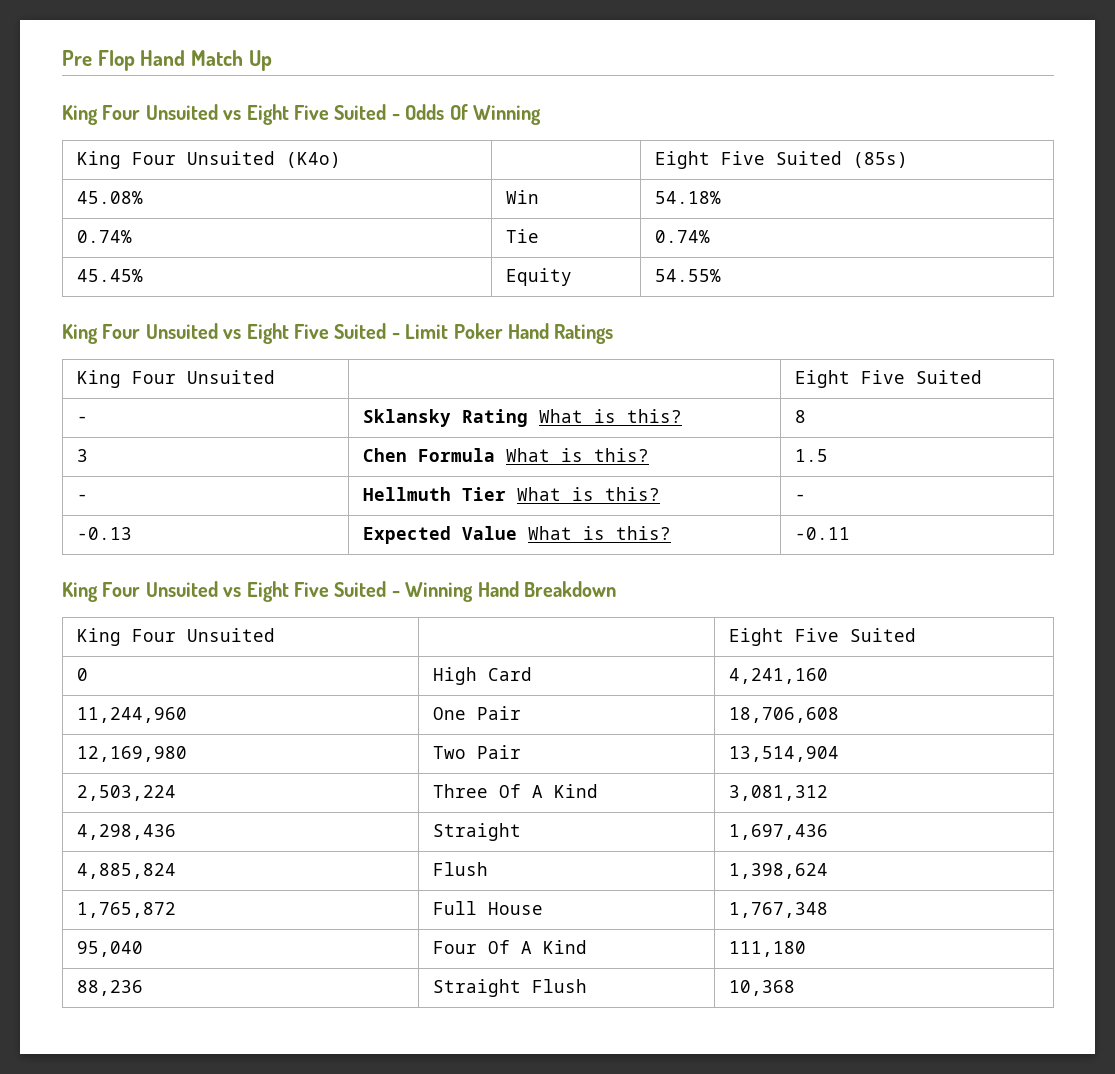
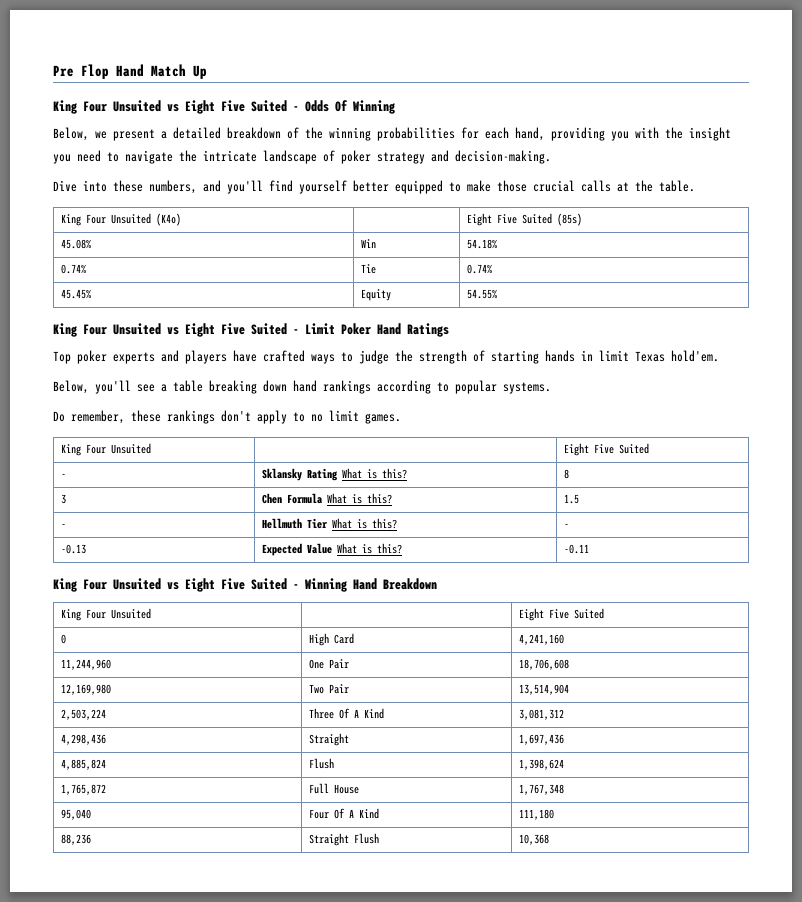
(541, 115) none -> [53,127,731,141] [53,150,551,164] [53,180,695,194] // Below, we present a detailed breakdown of the winning probabilities for each hand, providing you with the insight you need to navigate the intricate landscape of poker strategy and decision-making. // Dive into these numbers, and you'll find yourself better equipped to make those crucial calls at the table.
(614, 334) none -> [53,350,719,364] [53,380,551,394] [53,410,401,424] // Top poker experts and players have crafted ways to judge the strength of starting hands in limit Texas hold'em. // Below, you'll see a table breaking down hand rankings according to popular systems. // Do remember, these rankings don't apply to no limit games.

